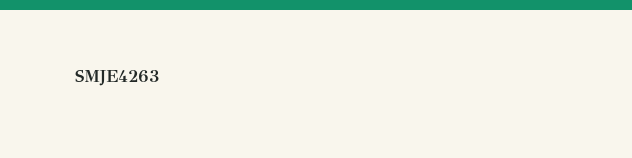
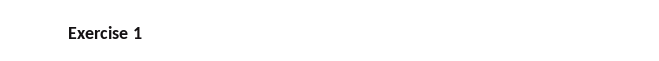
[75,69,159,86] SMJE4263 -> [68,26,142,39] Exercise 1

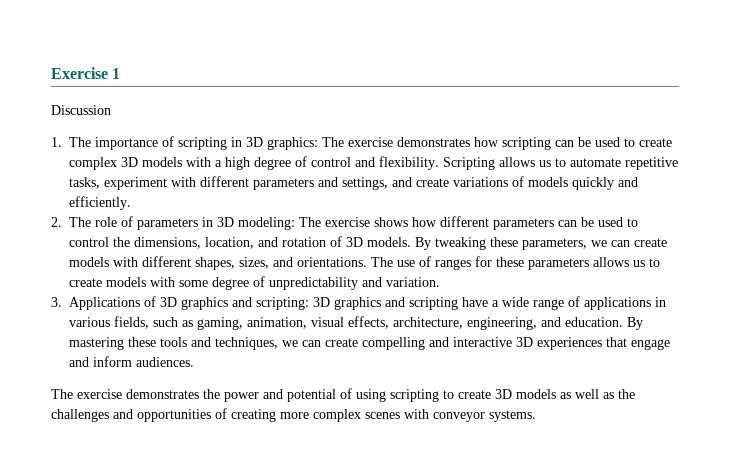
(142, 33) none -> [51,105,111,115] [51,136,672,150] [69,156,678,170] [69,176,638,190] [69,196,131,210] [51,216,638,230] [69,236,667,250] [69,256,660,270] [69,276,440,290] [51,296,666,310] [69,316,643,330] [69,337,670,350] [69,356,194,367] [51,388,635,402] [51,408,536,422] // Discussion // 1. The importance of scripting in 3D graphics: The exercise demonstrates how scripting can be used to create complex 3D models with a high degree of control and flexibility. Scripting allows us to automate repetitive tasks, experiment with different parameters and settings, and create variations of models quickly and efficiently. // 2. The role of parameters in 3D modeling: The exercise shows how different parameters can be used to control the dimensions, location, and rotation of 3D models. By tweaking these parameters, we can create models with different shapes, sizes, and orientations. The use of ranges for these parameters allows us to create models with some degree of unpredictability and variation. // 3. Applications of 3D graphics and scripting: 3D graphics and scripting have a wide range of applications in various fields, such as gaming, animation, visual effects, architecture, engineering, and education. By mastering these tools and techniques, we can create compelling and interactive 3D experiences that engage and inform audiences. // The exercise demonstrates the power and potential of using scripting to create 3D models as well as the challenges and opportunities of creating more complex scenes with conveyor systems.

